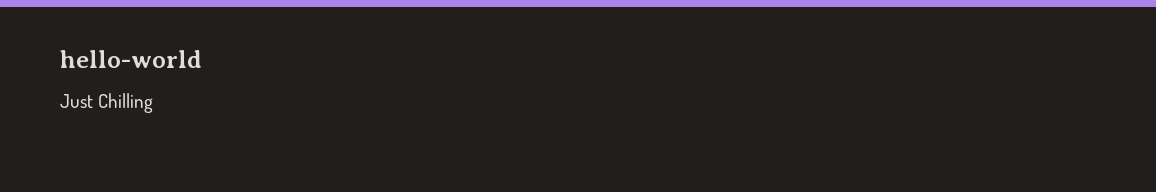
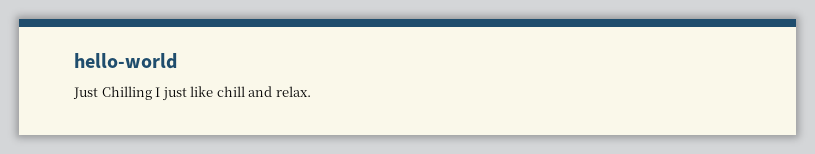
(154, 103) none -> [155,86,311,101] I just like chill and relax.

